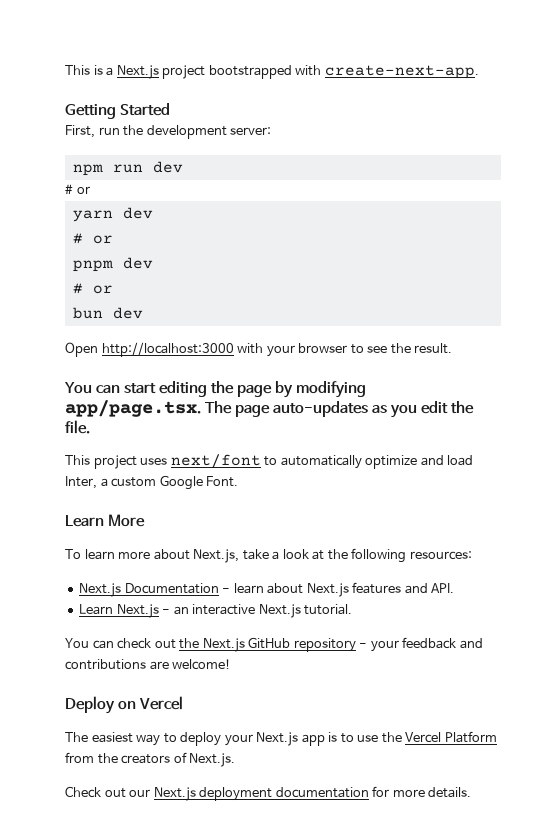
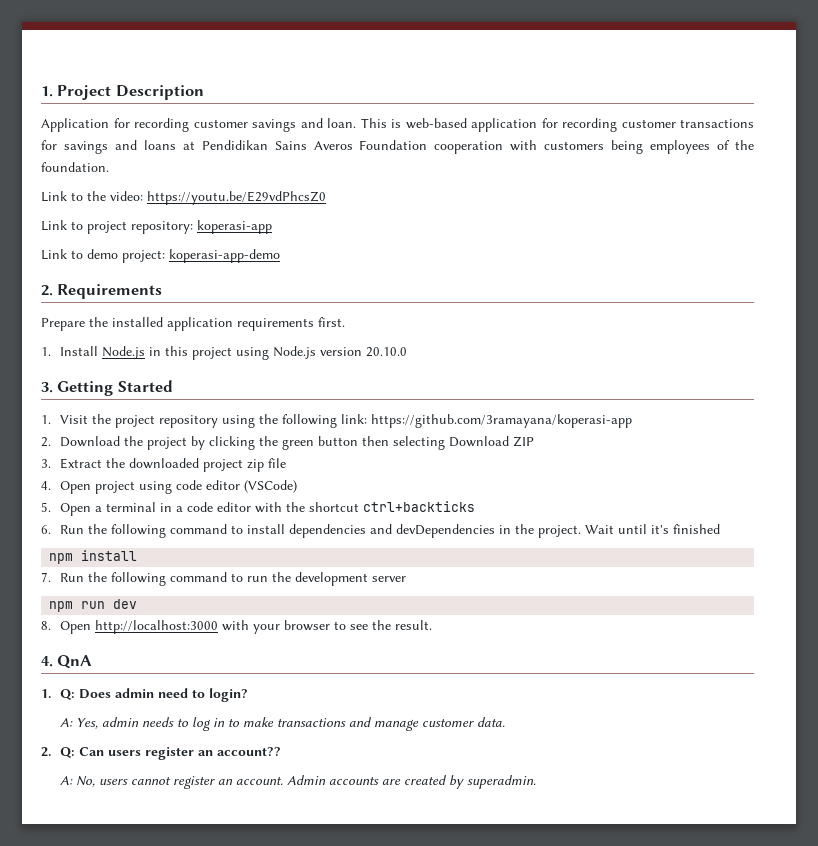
[65,65,479,79] [65,103,171,119] [65,125,95,138] This is a Next.js project bootstrapped with create-next-app. // Getting Started // First, -> [41,85,204,100] [41,118,754,132] [41,140,754,154] [41,162,109,172] [41,191,326,205] [41,220,272,234] [41,249,280,263] [41,284,163,299] [41,317,345,331] [41,346,407,360] [41,380,173,396] [41,414,632,428] [41,436,534,450] [41,458,286,472] [41,480,297,494] [41,501,475,516] [41,524,720,538] [49,550,138,564] [41,572,243,586] 1. Project Description // Application for recording customer savings and loan. This is web-based application for recording customer transactions for savings and loans at Pendidikan Sains Averos Foundation cooperation with customers being employees of the foundation. // Link to the video: https://youtu.be/E29vdPhcsZ0 // Link to project repository: koperasi-app // Link to demo project: koperasi-app-demo // 2. Requirements // Prepare the installed application requirements first. // 1. Install Node.js in this project using Node.js version 20.10.0 // 3. Getting Started // 1. Visit the project repository using the following link: https://github.com/3ramayana/koperasi-app // 2. Download the project by clicking the green button then selecting Download ZIP // 3. Extract the downloaded project zip file // 4. Open project using code editor (VSCode) // 5. Open a terminal in a code editor with the shortcut ctrl+backticks // 6. Run the following command to install dependencies and devDependencies in the project. Wait until it's finished // npm install // 7. Run the following command to
[230,127,272,135] server: -> [371,576,406,582] server
[65,184,90,195] [72,207,153,222] [72,233,113,244] [72,257,153,272] [72,283,113,294] [72,307,143,319] # or // yarn dev // # or // pnpm dev // # or // bun dev // -> [41,621,51,630] 8.
[64,381,367,398] [65,400,475,418] [65,420,90,434] [65,454,474,469] [65,475,239,490] [65,514,146,527] [65,548,472,563] [79,582,455,597] [79,604,353,618] [65,637,483,652] [65,659,232,670] [65,696,184,714] [65,731,497,746] [65,752,236,767] [65,786,472,801] You can start editing the page by modifying app/page.tsx. The page auto-updates as you edit the file. // This project uses next/font to automatically optimize and load Inter, a custom Google Font. // Learn More // To learn more about Next.js, take a look at the following resources: // Next.js Documentation - learn about Next.js features and API. // Learn Next.js - an interactive Next.js tutorial. // You can check out the Next.js GitHub repository - your feedback and contributions are welcome! // Deploy on Vercel // The easiest way to deploy your Next.js app is to use the Vercel Platform from the creators of Next.js. // Check out our Next.js deployment documentation for more details. -> [41,655,93,669] [41,688,248,702] [59,717,505,731] [41,747,281,760] [59,775,536,789] 4. QnA // 1. Q: Does admin need to login? // A: Yes, admin needs to log in to make transactions and manage customer data. // 2. Q: Can users register an account?? // A: No, users cannot register an account. Admin accounts are created by superadmin.

